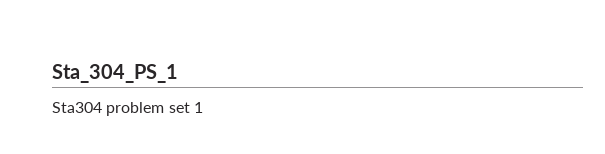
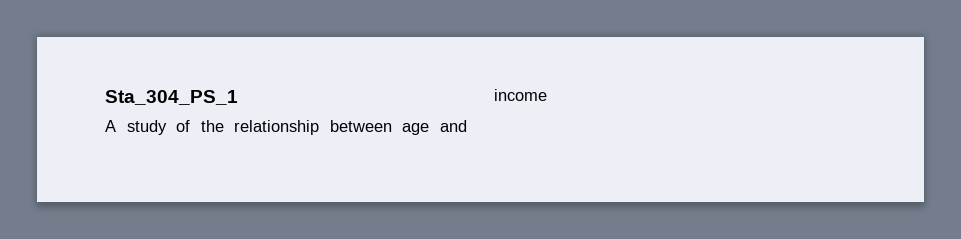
[52,102,203,116] Sta304 problem set 1 -> [105,120,467,135] [494,89,547,101] A study of the relationship between age and income

